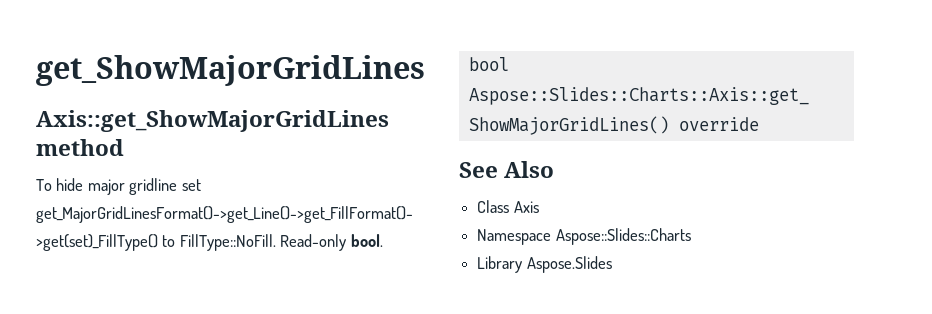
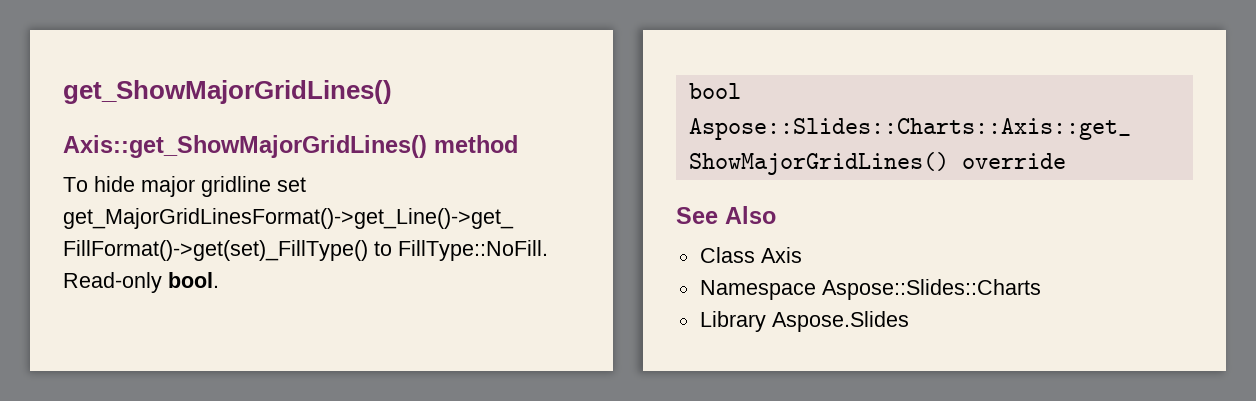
[36,55,425,86] [36,110,389,132] get_ShowMajorGridLines // Axis::get_ShowMajorGridLines -> [63,80,392,104] [63,135,427,158] get_ShowMajorGridLines() // Axis::get_ShowMajorGridLines()

